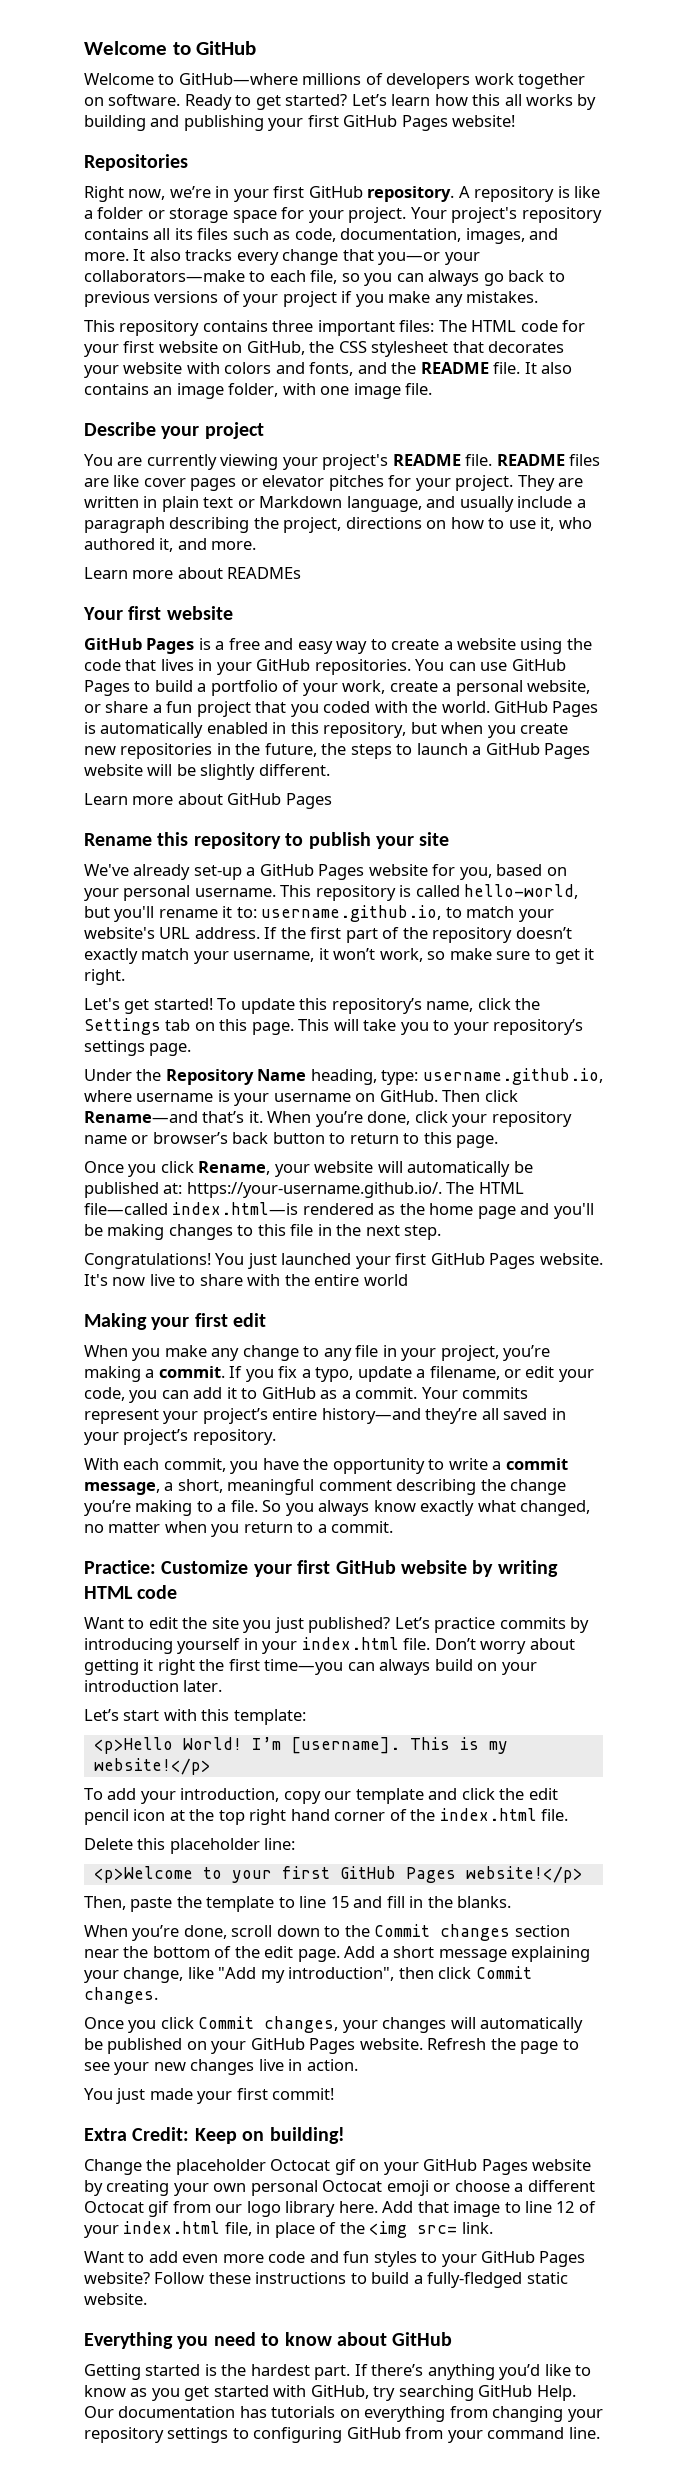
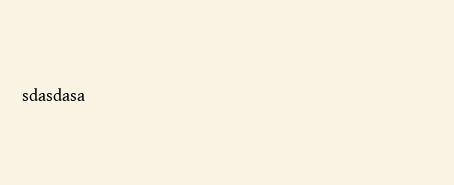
[84,41,257,55] [84,73,586,89] [84,94,597,110] [84,115,516,131] [84,154,188,171] [84,186,601,202] [84,207,602,223] [84,228,559,244] [84,249,480,265] [84,270,565,286] [84,291,539,307] [84,320,586,336] [84,341,565,357] [84,362,573,378] [84,383,433,399] [84,422,264,439] [84,454,601,470] [84,475,584,491] [84,496,586,512] [84,517,592,533] [84,538,257,552] [84,567,302,579] [83,606,233,620] [84,638,592,654] [84,659,566,675] [84,680,591,696] [84,701,599,717] [84,722,569,738] [84,743,591,759] [84,764,330,780] [84,793,332,809] [84,832,450,849] [84,864,567,880] [84,884,579,901] [84,905,554,922] [84,927,572,943] [84,948,595,964] [84,969,125,985] [84,998,541,1014] [84,1018,584,1035] [84,1040,192,1056] [84,1068,603,1085] [84,1090,518,1106] [84,1111,572,1127] [84,1132,499,1148] [84,1161,533,1177] [84,1182,524,1198] [84,1202,594,1219] [84,1224,442,1240] [84,1253,603,1269] [84,1274,408,1286] [84,1313,267,1330] [84,1345,551,1361] [84,1366,594,1382] [84,1387,529,1403] [84,1408,566,1424] [84,1429,276,1445] [84,1458,568,1474] [84,1479,567,1495] [84,1500,591,1516] [84,1521,394,1537] [84,1560,558,1577] [84,1585,178,1599] [84,1617,590,1633] [84,1637,575,1654] [84,1659,537,1675] [84,1680,223,1692] [84,1709,306,1725] [93,1737,508,1754] [93,1758,211,1775] [84,1788,558,1804] [84,1808,569,1825] [84,1838,296,1854] [93,1866,583,1883] [84,1896,512,1912] [84,1924,570,1941] [84,1946,591,1962] [84,1966,532,1983] [84,1987,158,2004] [84,2016,584,2033] [84,2038,579,2054] [84,2059,358,2075] [84,2088,335,2104] [84,2127,345,2144] [84,2159,592,2175] [84,2180,595,2196] [84,2201,596,2217] [84,2221,493,2238] [84,2251,586,2267] [84,2272,568,2288] [84,2293,147,2305] [84,2332,453,2349] [84,2364,592,2380] [84,2385,576,2401] [84,2406,603,2422] [84,2427,600,2443] Welcome to GitHub // Welcome to GitHub—where millions of developers work together on software. Ready to get started? Let’s learn how this all works by building and publishing your first GitHub Pages website! // Repositories // Right now, we’re in your first GitHub repository. A repository is like a folder or storage space for your project. Your project's repository contains all its files such as code, documentation, images, and more. It also tracks every change that you—or your collaborators—make to each file, so you can always go back to previous versions of your project if you make any mistakes. // This repository contains three important files: The HTML code for your first website on GitHub, the CSS stylesheet that decorates your website with colors and fonts, and the README file. It also contains an image folder, with one image file. // Describe your project // You are currently viewing your project's README file. README files are like cover pages or elevator pitches for your project. They are written in plain text or Markdown language, and usually include a paragraph describing the project, directions on how to use it, who authored it, and more. // Learn more about READMEs // Your first website // GitHub Pages is a free and easy way to create a website using the code that lives in your GitHub repositories. You can use GitHub Pages to build a portfolio of your work, create a personal website, or share a fun project that you coded with the world. GitHub Pages is automatically enabled in this repository, but when you create new repositories in the future, the steps to launch a GitHub Pages website will be slightly different. // Learn more about GitHub Pages // Rename this repository to publish your site // We've already set-up a GitHub Pages website for you, based on your personal username. This repository is called hello-world, but you'll rename it to: username.github.io, to match your website's URL address. If the first part of the repository doesn’t exactly match your username, it won’t work, so make sure to get it right. // Let's get started! To update this repository’s name, click the Settings tab on this page. This will take you to your repository’s settings page. // Under the Repository Name heading, type: username.github.io, where username is your username on GitHub. Then click Rename—and that’s it. When you’re done, click your repository name or browser’s back button to return to this page. // Once you click Rename, your website will automatically be published at: https://your-username.github.io/. The HTML file—called index.html—is rendered as the home page and you'll be making changes to this file in the next step. // Congratulations! You just launched your first GitHub Pages website. It's now live to share with the entire world // Making your first edit // When you make any change to any file in your project, you’re making a commit. If you fix a typo, update a filename, or edit your code, you can add it to GitHub as a commit. Your commits represent your project’s entire history—and they’re all saved in your project’s repository. // With each commit, you have the opportunity to write a commit message, a short, meaningful comment describing the change you’re making to a file. So you always know exactly what changed, no matter when you return to a commit. // Practice: Customize your first GitHub website by writing HTML code // Want to edit the site you just published? Let’s practice commits by introducing yourself in your index.html file. Don’t worry about getting it right the first time—you can always build on your introduction later. // Let’s start with this template: // <p>Hello World! I’m [username]. This is my website!</p> // To add your introduction, copy our template and click the edit pencil icon at the top right hand corner of the index.html file. // Delete this placeholder line: // <p>Welcome to your first GitHub Pages website!</p> // Then, paste the template to line 15 and fill in the blanks. // When you’re done, scroll down to the Commit changes section near the bottom of the edit page. Add a short message explaining your change, like "Add my introduction", then click Commit changes. // Once you click Commit changes, your changes will automatically be published on your GitHub Pages website. Refresh the page to see your new changes live in action. // You just made your first commit! // Extra Credit: Keep on building! // Change the placeholder Octocat gif on your GitHub Pages website by creating your own personal Octocat emoji or choose a different Octocat gif from our logo library here. Add that image to line 12 of your index.html file, in place of the <img src= link. // Want to add even more code and fun styles to your GitHub Pages website? Follow these instructions to build a fully-fledged static website. // Everything you need to know about GitHub // Getting started is the hardest part. If there’s anything you’d like to know as you get started with GitHub, try searching GitHub Help. Our documentation has tutorials on everything from changing your repository settings to configuring GitHub from your command line. -> [22,88,85,101] sdasdasa

